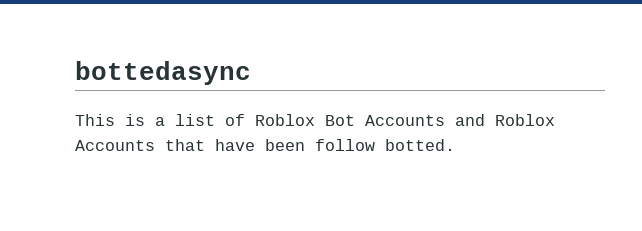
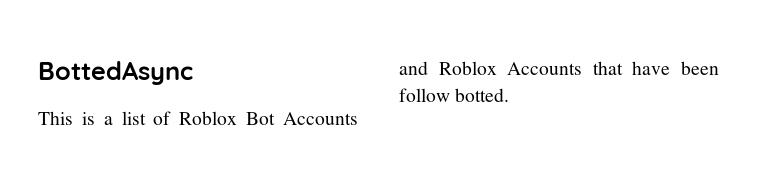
[75,61,251,85] bottedasync -> [38,61,193,85] BottedAsync

